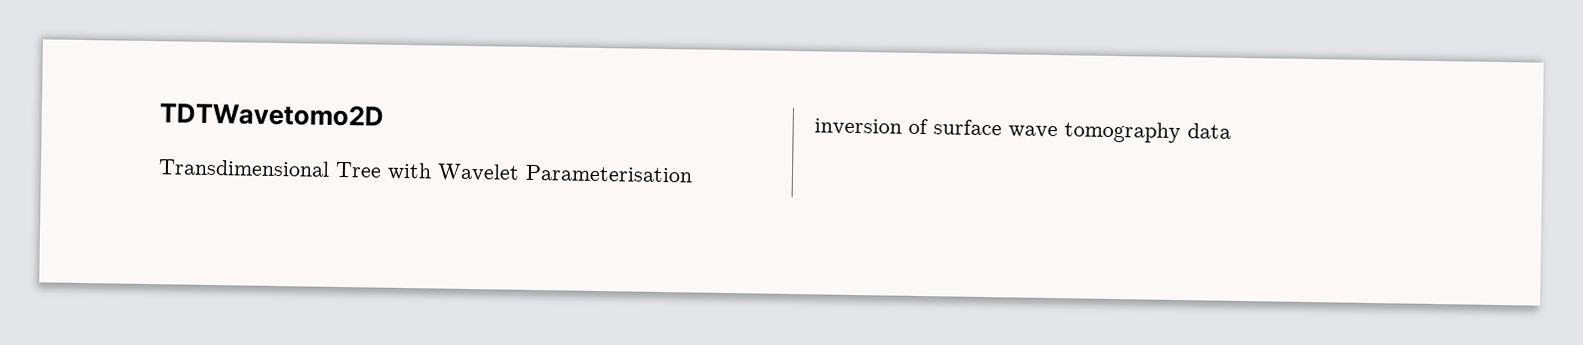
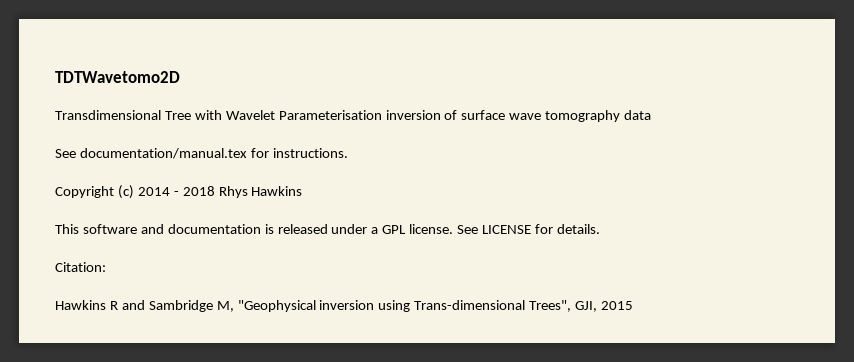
(1231, 131) none -> [55,148,348,159] [55,185,303,199] [55,224,600,234] [55,262,106,272] [55,300,634,312] // See documentation/manual.tex for instructions. // Copyright (c) 2014 - 2018 Rhys Hawkins // This software and documentation is released under a GPL license. See LICENSE for details. // Citation: // Hawkins R and Sambridge M, "Geophysical inversion using Trans-dimensional Trees", GJI, 2015

